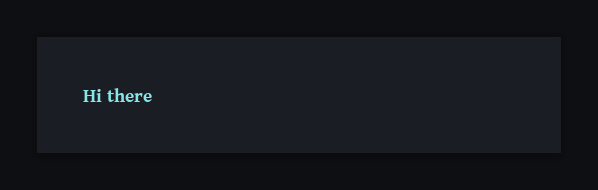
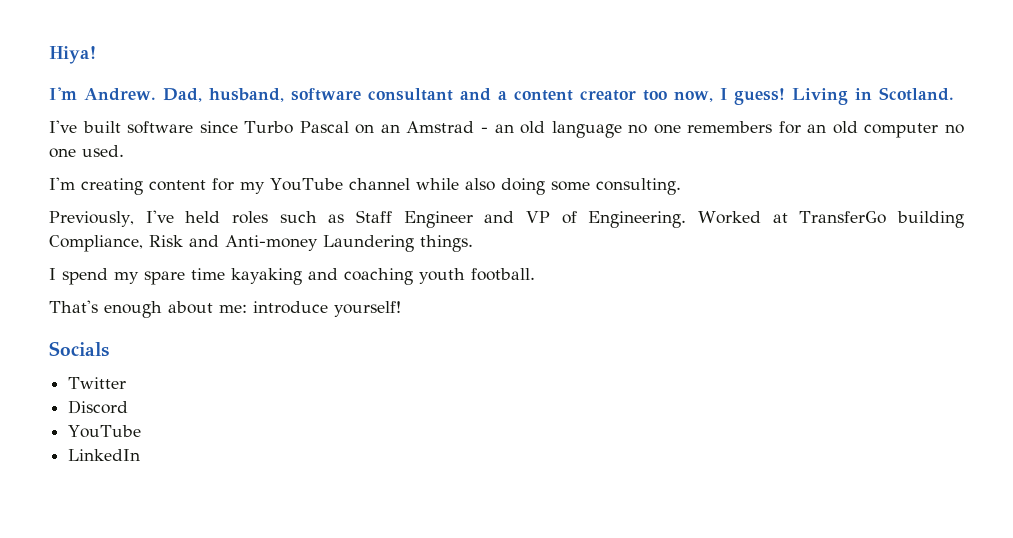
[83,88,153,102] Hi there -> [49,46,96,64] [49,87,954,105] [49,120,964,138] [49,145,124,158] [49,177,681,195] [49,210,964,228] [49,235,473,252] [49,268,535,285] [49,300,401,318] [49,341,109,357] [68,377,127,389] [68,400,129,414] [68,425,142,438] [68,449,141,461] Hiya! // I'm Andrew. Dad, husband, software consultant and a content creator too now, I guess! Living in Scotland. // I've built software since Turbo Pascal on an Amstrad - an old language no one remembers for an old computer no one used. // I'm creating content for my YouTube channel while also doing some consulting. // Previously, I've held roles such as Staff Engineer and VP of Engineering. Worked at TransferGo building Compliance, Risk and Anti-money Laundering things. // I spend my spare time kayaking and coaching youth football. // That's enough about me: introduce yourself! // Socials // Twitter // Discord // YouTube // LinkedIn

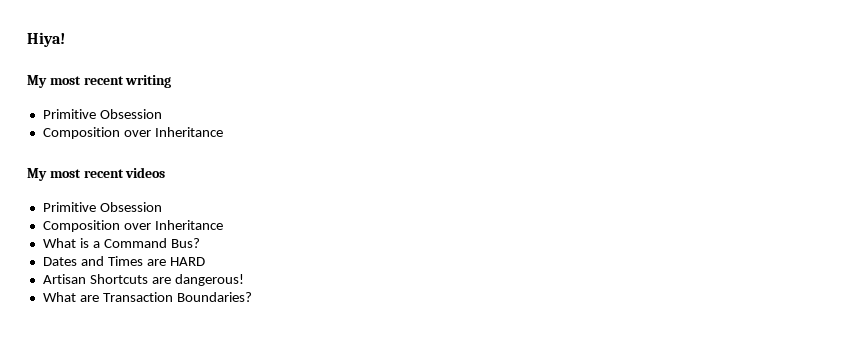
[49,87,954,105] [49,120,964,138] [49,145,124,158] [49,177,681,195] [49,210,964,228] [49,235,473,252] [49,268,535,285] [49,300,401,318] [49,341,109,357] [68,377,127,389] [68,400,129,414] [68,425,142,438] [68,449,141,461] I'm Andrew. Dad, husband, software consultant and a content creator too now, I guess! Living in Scotland. // I've built software since Turbo Pascal on an Amstrad - an old language no one remembers for an old computer no one used. // I'm creating content for my YouTube channel while also doing some consulting. // Previously, I've held roles such as Staff Engineer and VP of Engineering. Worked at TransferGo building Compliance, Risk and Anti-money Laundering things. // I spend my spare time kayaking and coaching youth football. // That's enough about me: introduce yourself! // Socials // Twitter // Discord // YouTube // LinkedIn -> [27,75,172,88] [42,109,162,119] [42,127,223,139] [27,167,166,181] [42,202,162,212] [42,220,223,232] [42,238,200,248] [42,256,205,266] [42,274,244,286] [42,292,252,302] My most recent writing // Primitive Obsession // Composition over Inheritance // My most recent videos // Primitive Obsession // Composition over Inheritance // What is a Command Bus? // Dates and Times are HARD // Artisan Shortcuts are dangerous! // What are Transaction Boundaries?

